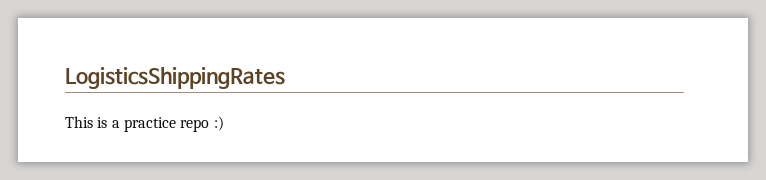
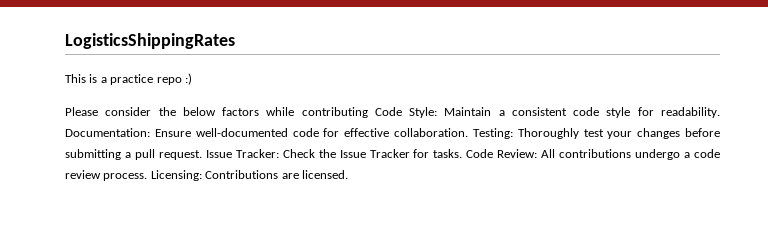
(224, 123) none -> [65,107,720,118] [65,128,720,139] [65,149,721,160] [65,170,348,181] // Please consider the below factors while contributing Code Style: Maintain a consistent code style for readability. Documentation: Ensure well-documented code for effective collaboration. Testing: Thoroughly test your changes before submitting a pull request. Issue Tracker: Check the Issue Tracker for tasks. Code Review: All contributions undergo a code review process. Licensing: Contributions are licensed.

